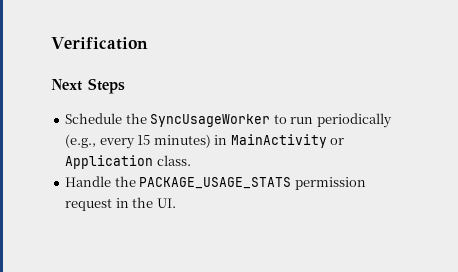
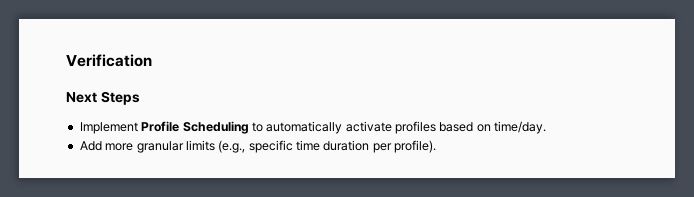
[65,113,392,128] [65,134,345,149] [65,155,191,169] [65,176,366,190] [65,197,176,211] Schedule the SyncUsageWorker to run periodically (e.g., every 15 minutes) in MainActivity or Application class. // Handle the PACKAGE_USAGE_STATS permission request in the UI. -> [79,121,547,134] [79,140,437,153] Implement Profile Scheduling to automatically activate profiles based on time/day. // Add more granular limits (e.g., specific time duration per profile).

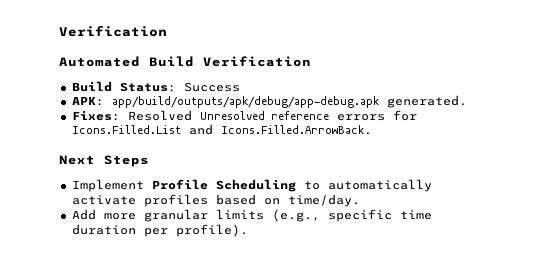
[66,54,152,67] Verification -> [59,25,167,37] [59,56,311,67] [71,81,240,92] [71,95,467,108] [71,110,417,121] [71,124,372,135] Verification // Automated Build Verification // Build Status: Success // APK: app/build/outputs/apk/debug/app-debug.apk generated. // Fixes: Resolved Unresolved reference errors for Icons.Filled.List and Icons.Filled.ArrowBack.

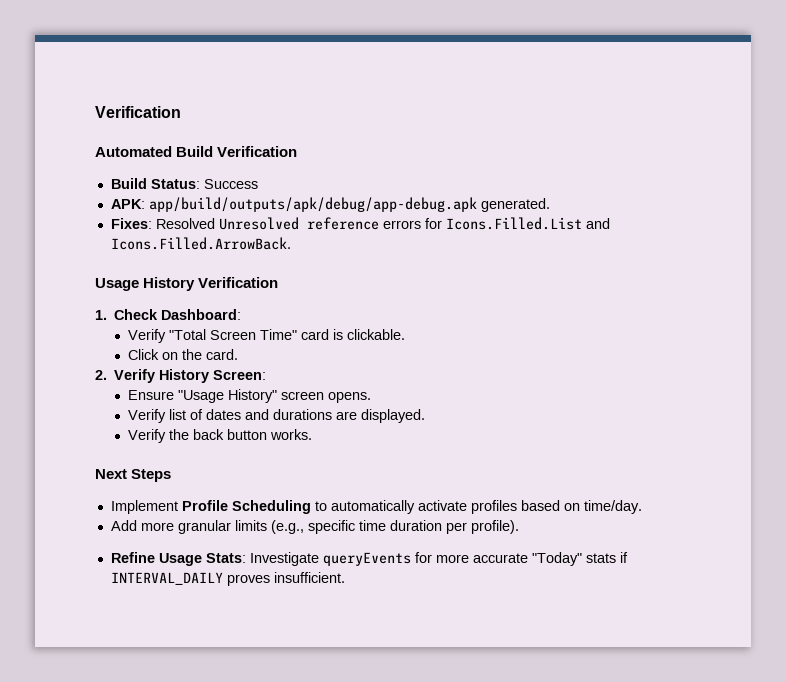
(372, 130) none -> [95,277,279,291] [95,309,242,320] [127,329,405,343] [127,349,238,360] [95,369,267,383] [127,389,371,403] [127,409,425,423] [127,429,312,443] // Usage History Verification // 1. Check Dashboard: // Verify "Total Screen Time" card is clickable. // Click on the card. // 2. Verify History Screen: // Ensure "Usage History" screen opens. // Verify list of dates and durations are displayed. // Verify the back button works.
(248, 230) none -> [110,552,628,566] [110,572,345,586] // Refine Usage Stats: Investigate queryEvents for more accurate "Today" stats if INTERVAL_DAILY proves insufficient.

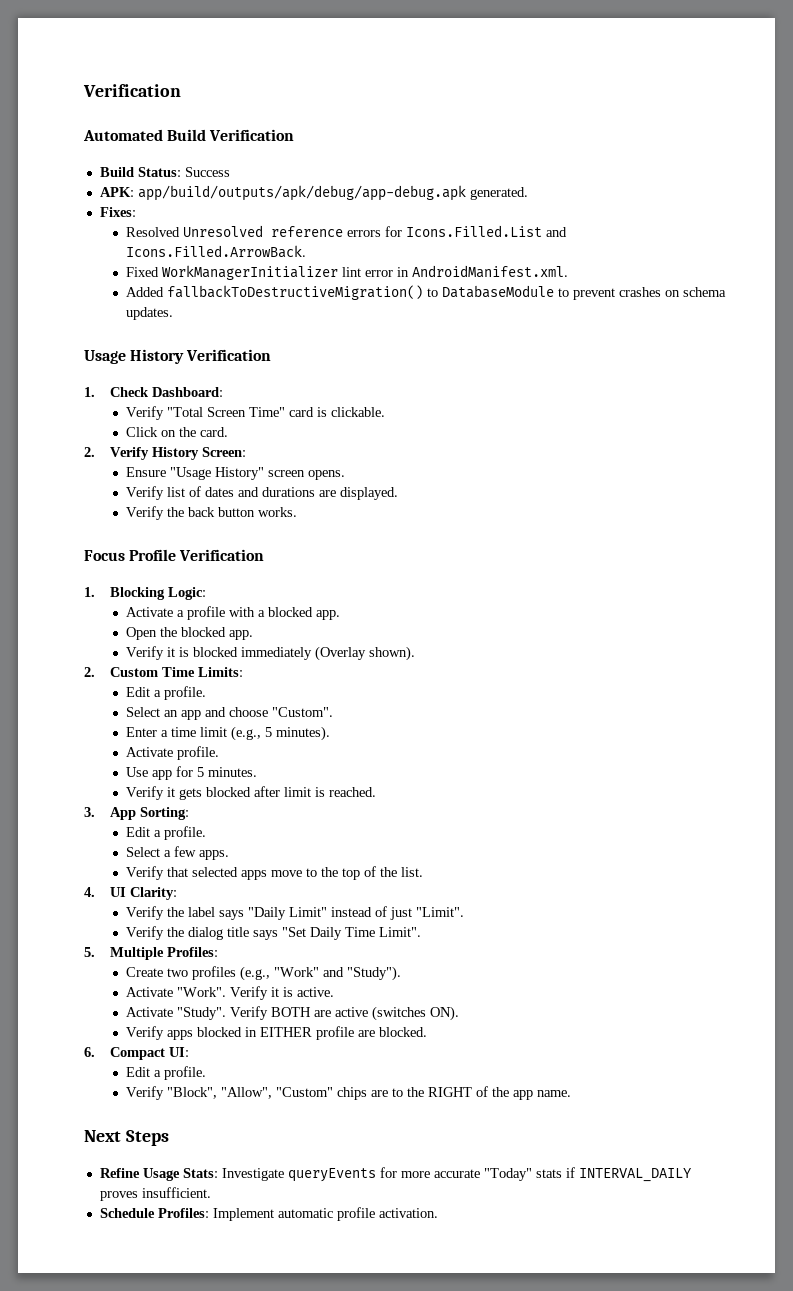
(152, 223) none -> (136, 212) //
(291, 243) none -> [126,265,569,280] [126,285,727,300] [126,307,174,320] // Fixed WorkManagerInitializer lint error in AndroidManifest.xml. // Added fallbackToDestructiveMigration() to DatabaseModule to prevent crashes on schema updates.
[95,469,172,482] [110,500,642,514] [110,520,519,534] Next Steps // Implement Profile Scheduling to automatically activate profiles based on time/day. // Add more granular limits (e.g., specific time duration per profile). -> [84,549,265,561] [84,587,207,600] [126,606,341,620] [126,627,254,640] [126,646,416,661] [84,667,244,677] [126,686,207,700] [126,707,334,720] [126,726,331,741] [126,746,220,760] [126,766,258,780] [126,786,377,800] [84,807,190,820] [126,826,207,840] [126,846,230,860] [126,866,424,880] [84,887,178,900] [126,906,465,920] [126,926,422,940] [84,947,219,960] [126,966,402,981] [126,986,335,1000] [126,1006,460,1021] [126,1026,428,1040] [84,1047,190,1060] [126,1066,207,1080] [126,1086,572,1100] [84,1130,169,1146] Focus Profile Verification // 1. Blocking Logic: // Activate a profile with a blocked app. // Open the blocked app. // Verify it is blocked immediately (Overlay shown). // 2. Custom Time Limits: // Edit a profile. // Select an app and choose "Custom". // Enter a time limit (e.g., 5 minutes). // Activate profile. // Use app for 5 minutes. // Verify it gets blocked after limit is reached. // 3. App Sorting: // Edit a profile. // Select a few apps. // Verify that selected apps move to the top of the list. // 4. UI Clarity: // Verify the label says "Daily Limit" instead of just "Limit". // Verify the dialog title says "Set Daily Time Limit". // 5. Multiple Profiles: // Create two profiles (e.g., "Work" and "Study"). // Activate "Work". Verify it is active. // Activate "Study". Verify BOTH are active (switches ON). // Verify apps blocked in EITHER profile are blocked. // 6. Compact UI: // Edit a profile. // Verify "Block", "Allow", "Custom" chips are to the RIGHT of the app name. // Next Steps
(345, 577) none -> [99,1207,438,1221] // Schedule Profiles: Implement automatic profile activation.

